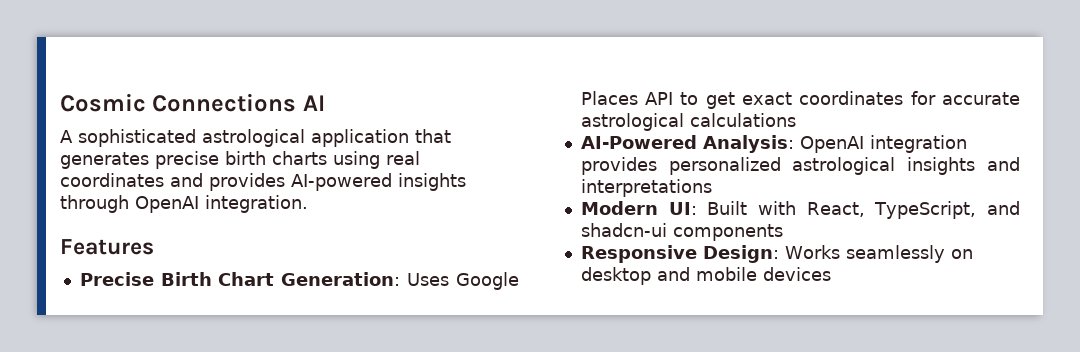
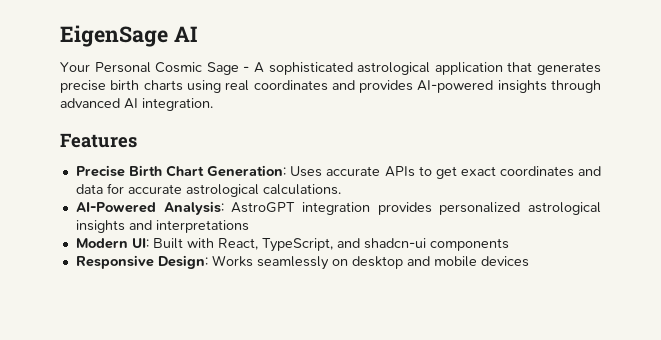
[60,93,297,112] Cosmic Connections -> [60,25,168,47] EigenSage
(325, 103) none -> [60,62,250,75] Your Personal Cosmic Sage -
[135,196,199,213] OpenAI -> [60,98,138,109] advanced AI
[455,272,519,290] [580,91,674,105] Google Places API -> [326,166,415,177] accurate APIs
(904, 98) none -> [577,166,601,176] [75,184,103,194] and data
[689,113,796,127] calculations -> [262,184,341,195] calculations.
[799,136,864,153] OpenAI -> [231,202,296,213] AstroGPT

